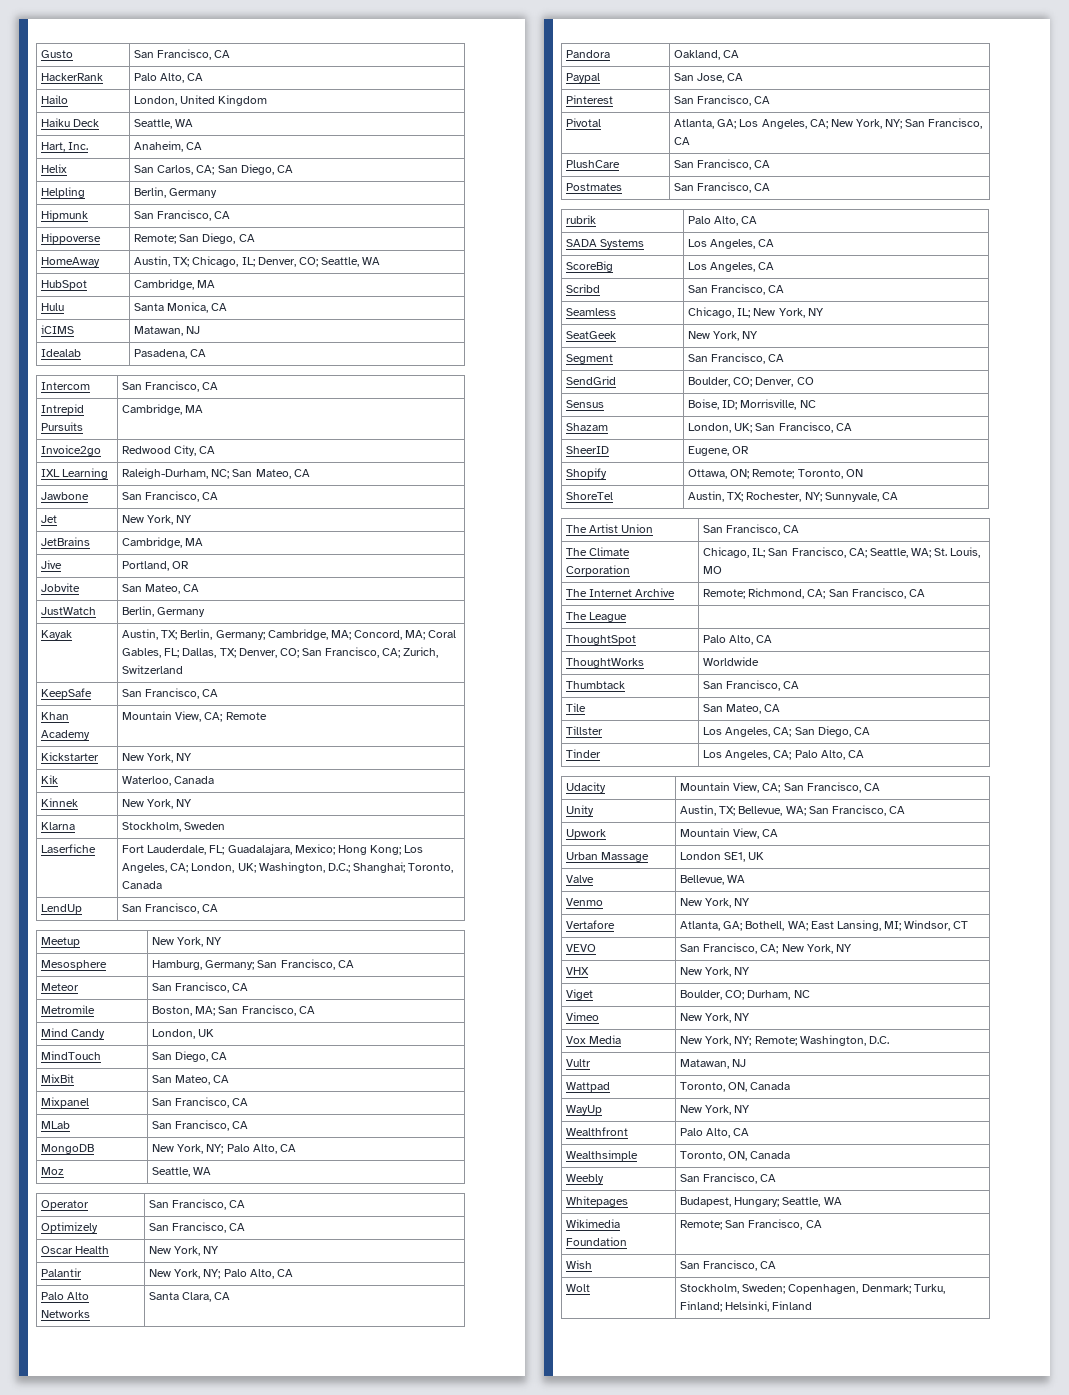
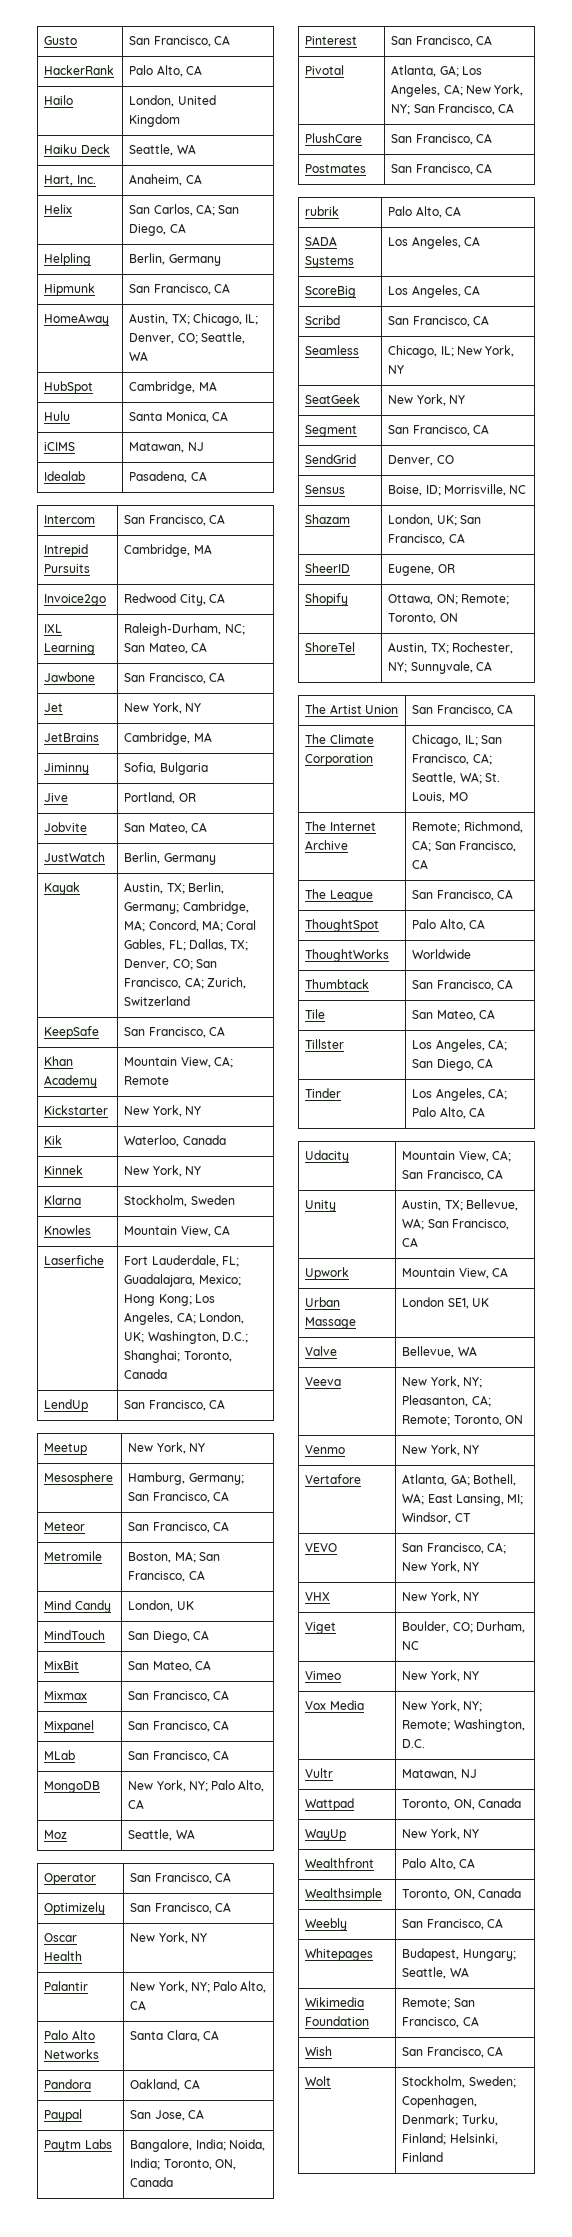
[41,233,102,244] [134,233,255,244] // Hippoverse | Remote; San Diego, CA -> (230, 288) none
(204, 542) none -> [44,763,90,775] [124,762,208,775] // Jiminny | Sofia, Bulgaria
(226, 826) none -> [44,1225,92,1235] [124,1225,230,1237] // Knowles | Mountain View, CA
(230, 1079) none -> [44,1691,88,1700] [128,1690,229,1702] // Mixmax | San Francisco, CA
(744, 77) none -> [44,2139,112,2152] [130,2139,265,2152] [130,2158,236,2170] [130,2177,174,2187] // Paytm Labs | Bangalore, India; Noida, India; Toronto, ON, Canada
[688,377,753,387] Boulder, CO; -> (357, 459) none
(628, 617) none -> [412,889,513,901] San Francisco, CA
(746, 879) none -> [305,1377,342,1386] [402,1376,482,1388] [402,1395,491,1407] [402,1415,523,1426] // Veeva | New York, NY; Pleasanton, CA; Remote; Toronto, ON

